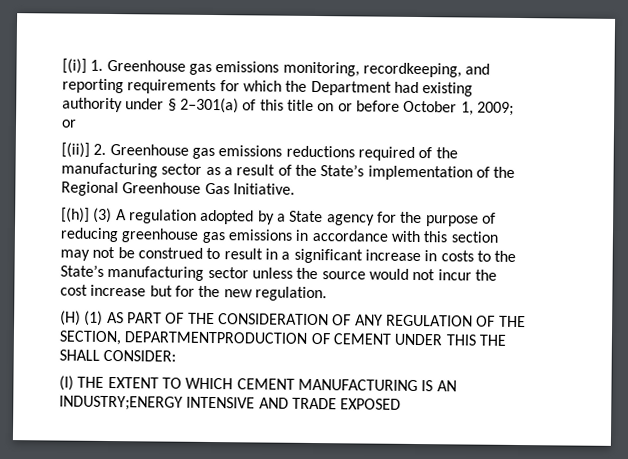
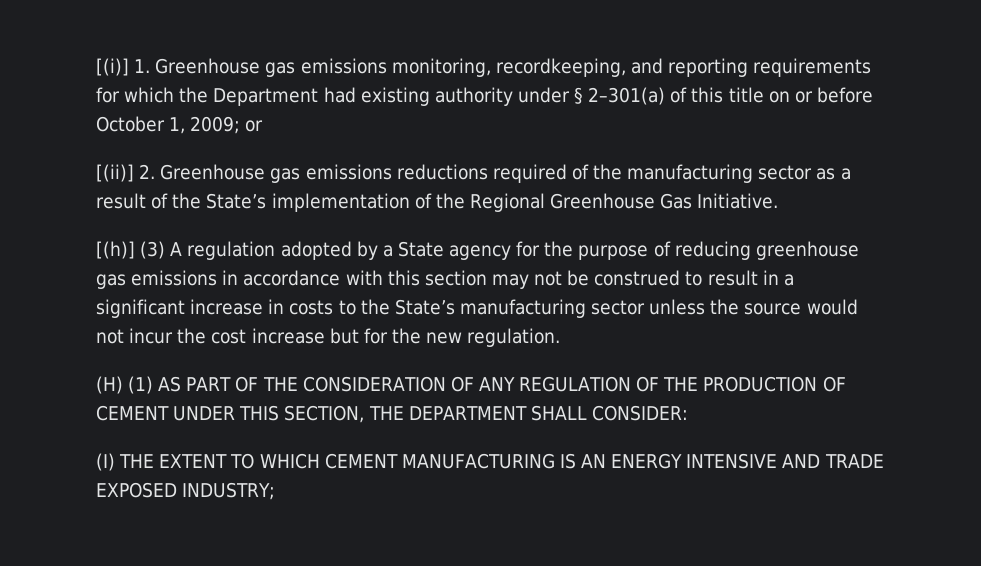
[59,330,308,346] SECTION, DEPARTMENTPRODUCTION -> [703,376,818,392] PRODUCTION
[478,334,506,346] THE -> [284,405,527,423] SECTION, THE DEPARTMENT
[59,395,183,411] INDUSTRY;ENERGY -> [611,453,683,469] ENERGY
(402, 404) none -> [182,482,276,500] INDUSTRY;

